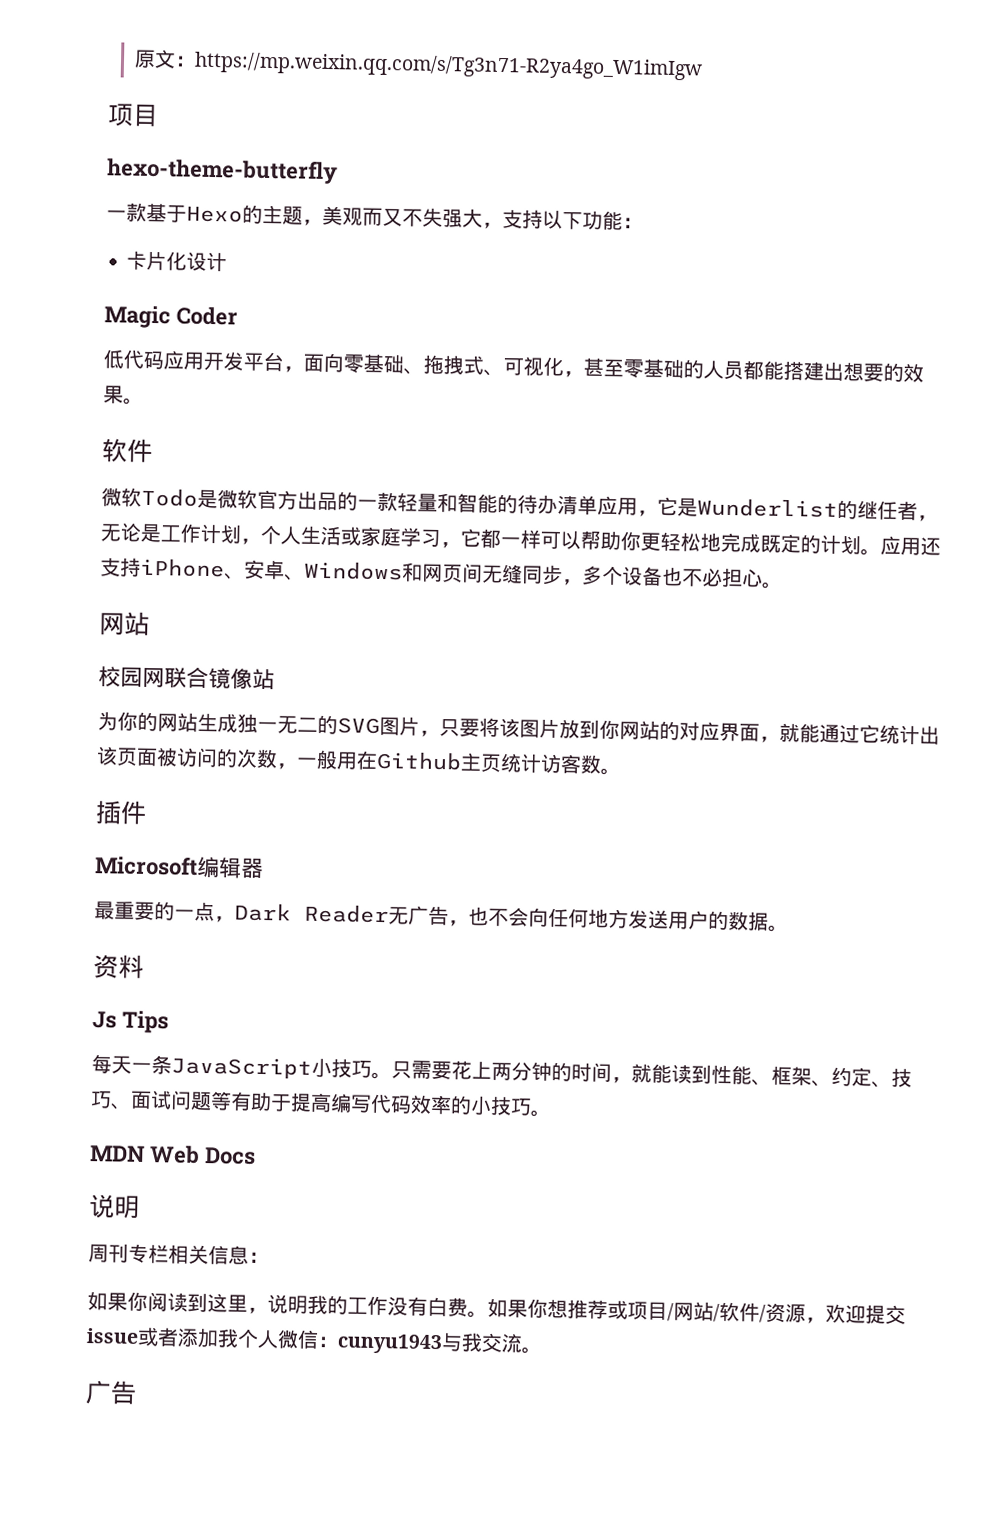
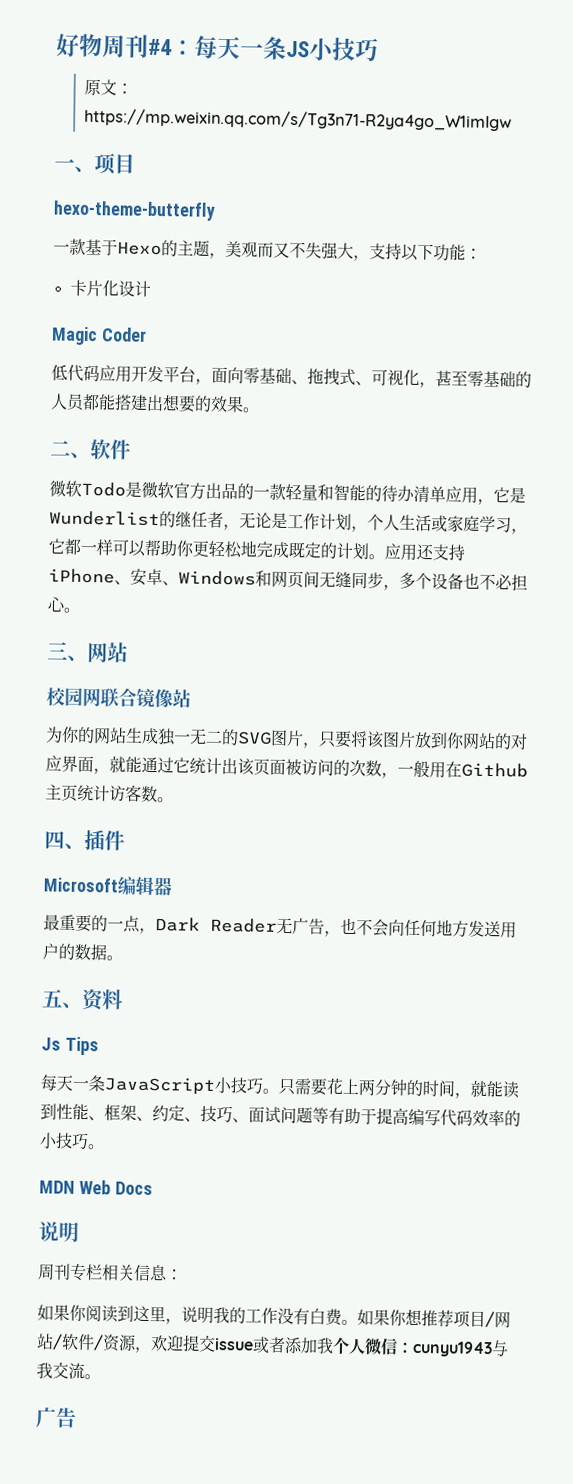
(133, 59) none -> [56,33,379,62] 好物周刊#4：每天一条JS小技巧 //
(703, 66) none -> [54,158,95,174] 一、
(144, 401) none -> [50,440,91,460] 二、
(783, 585) none -> [47,641,88,663] 三、
(621, 771) none -> [44,830,85,851] 四、
(789, 928) none -> [42,989,83,1009] 五、
[607,1300,628,1320] 或 -> (454, 1318) none

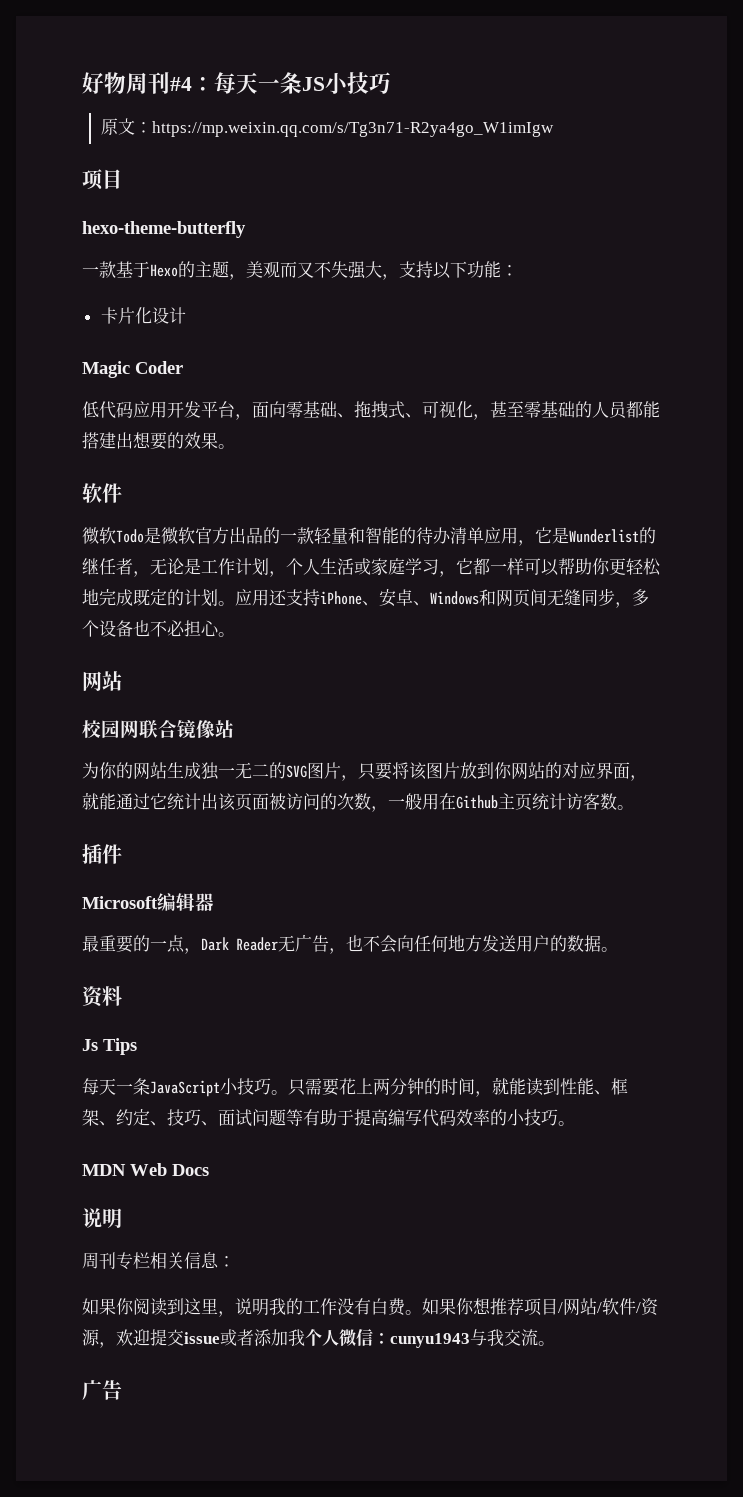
[54,158,95,174] 一、 -> (554, 129) none
[50,440,91,460] 二、 -> (235, 446) none
[47,641,88,663] 三、 -> (235, 634) none
[44,830,85,851] 四、 -> (634, 807) none
[42,989,83,1009] 五、 -> (618, 949) none

